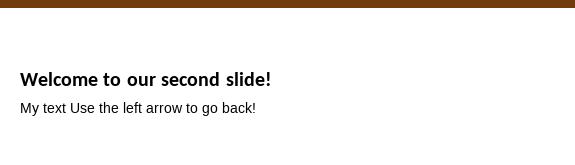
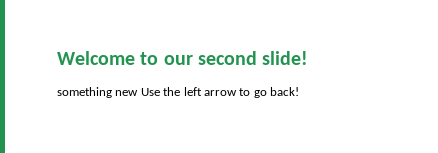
[20,103,66,116] My text -> [57,87,139,98] something new

